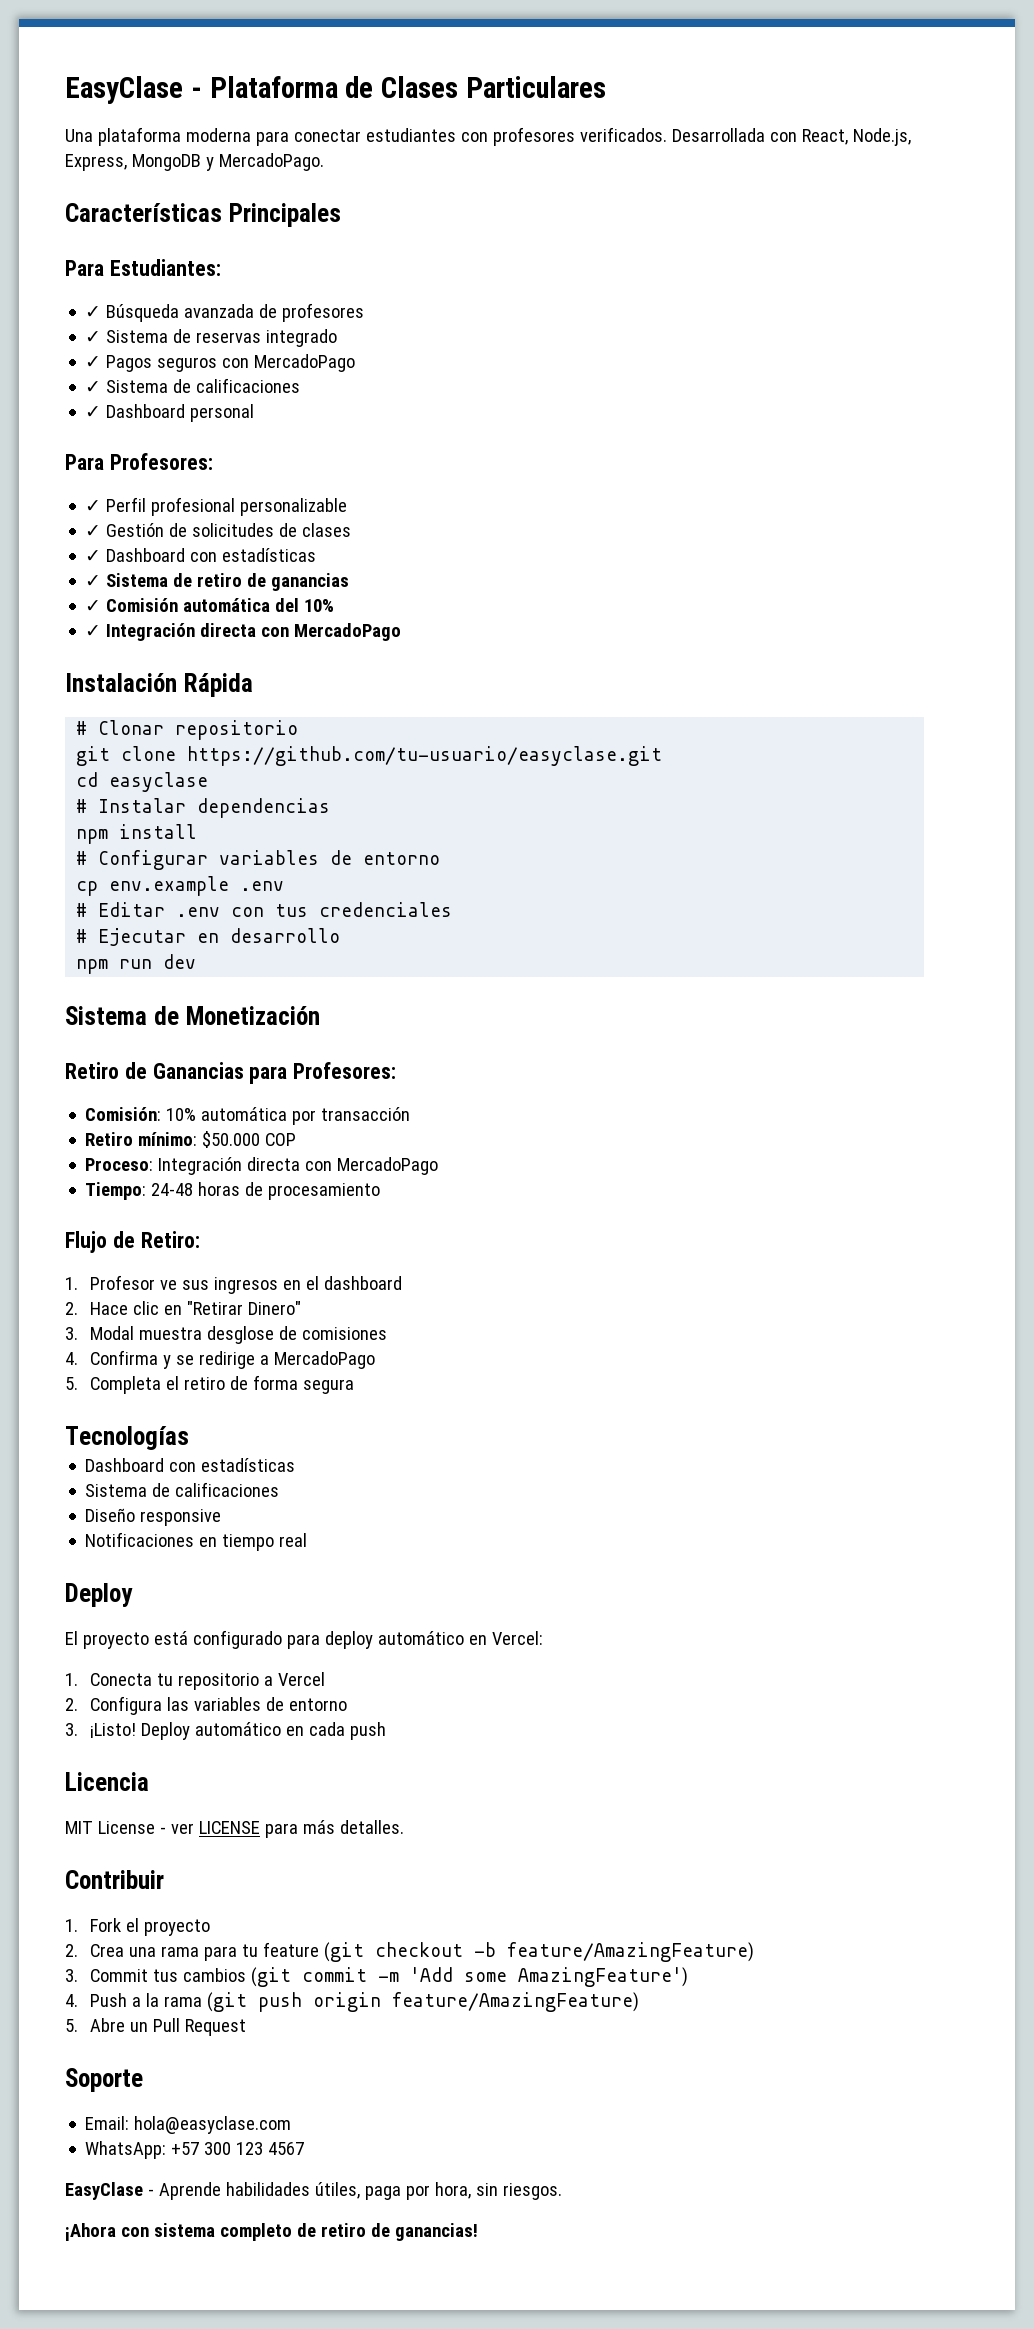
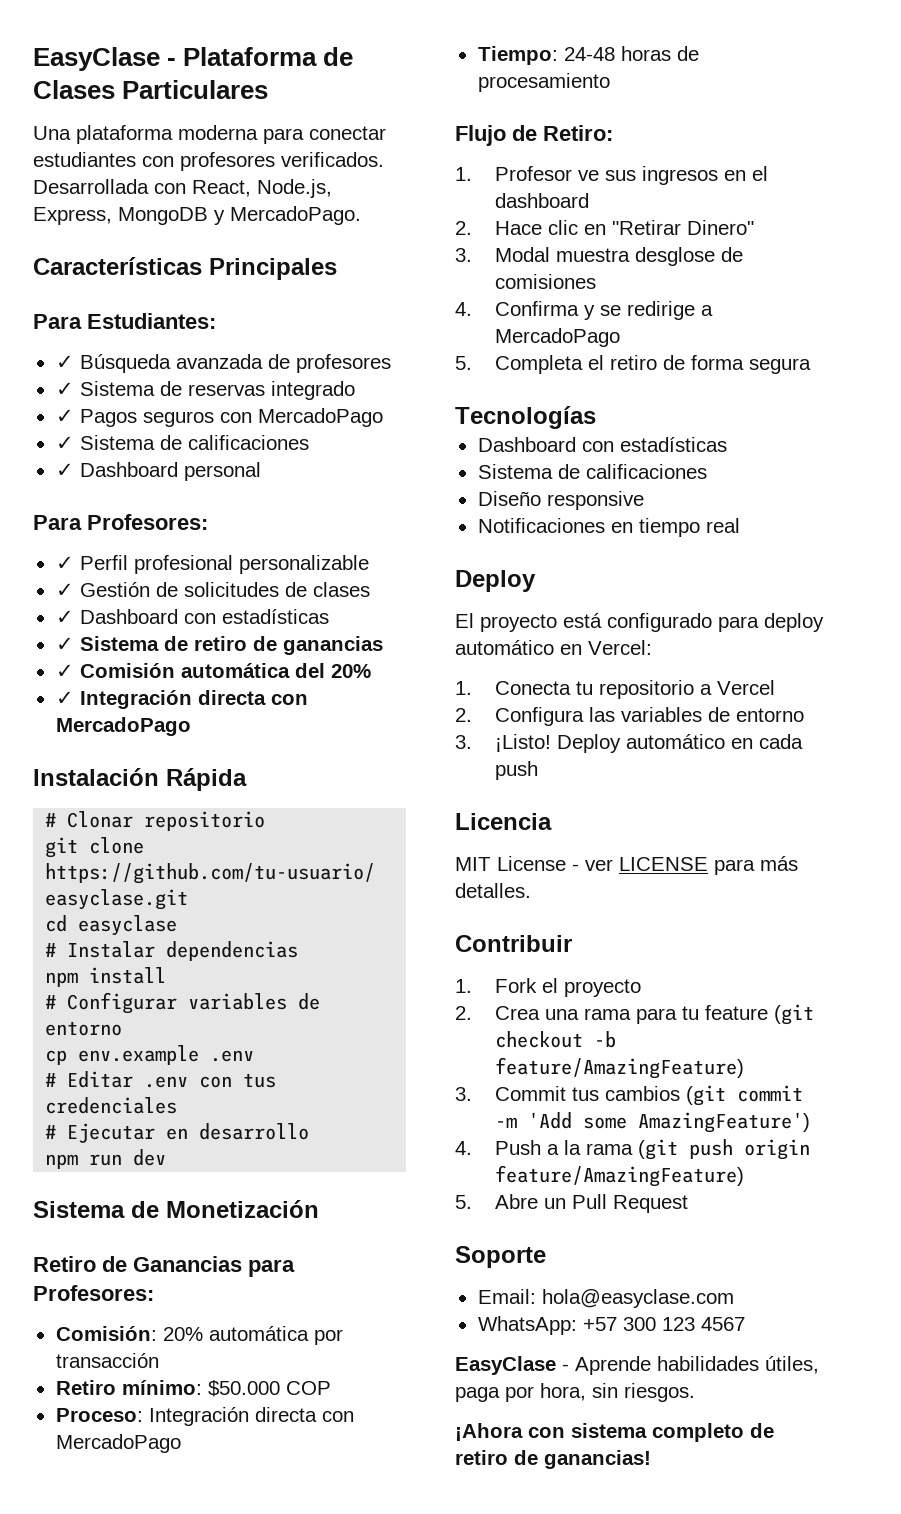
[304,599,335,612] 10% -> [330,664,371,678] 20%
[166,1108,197,1121] 10% -> [162,1327,203,1341] 20%

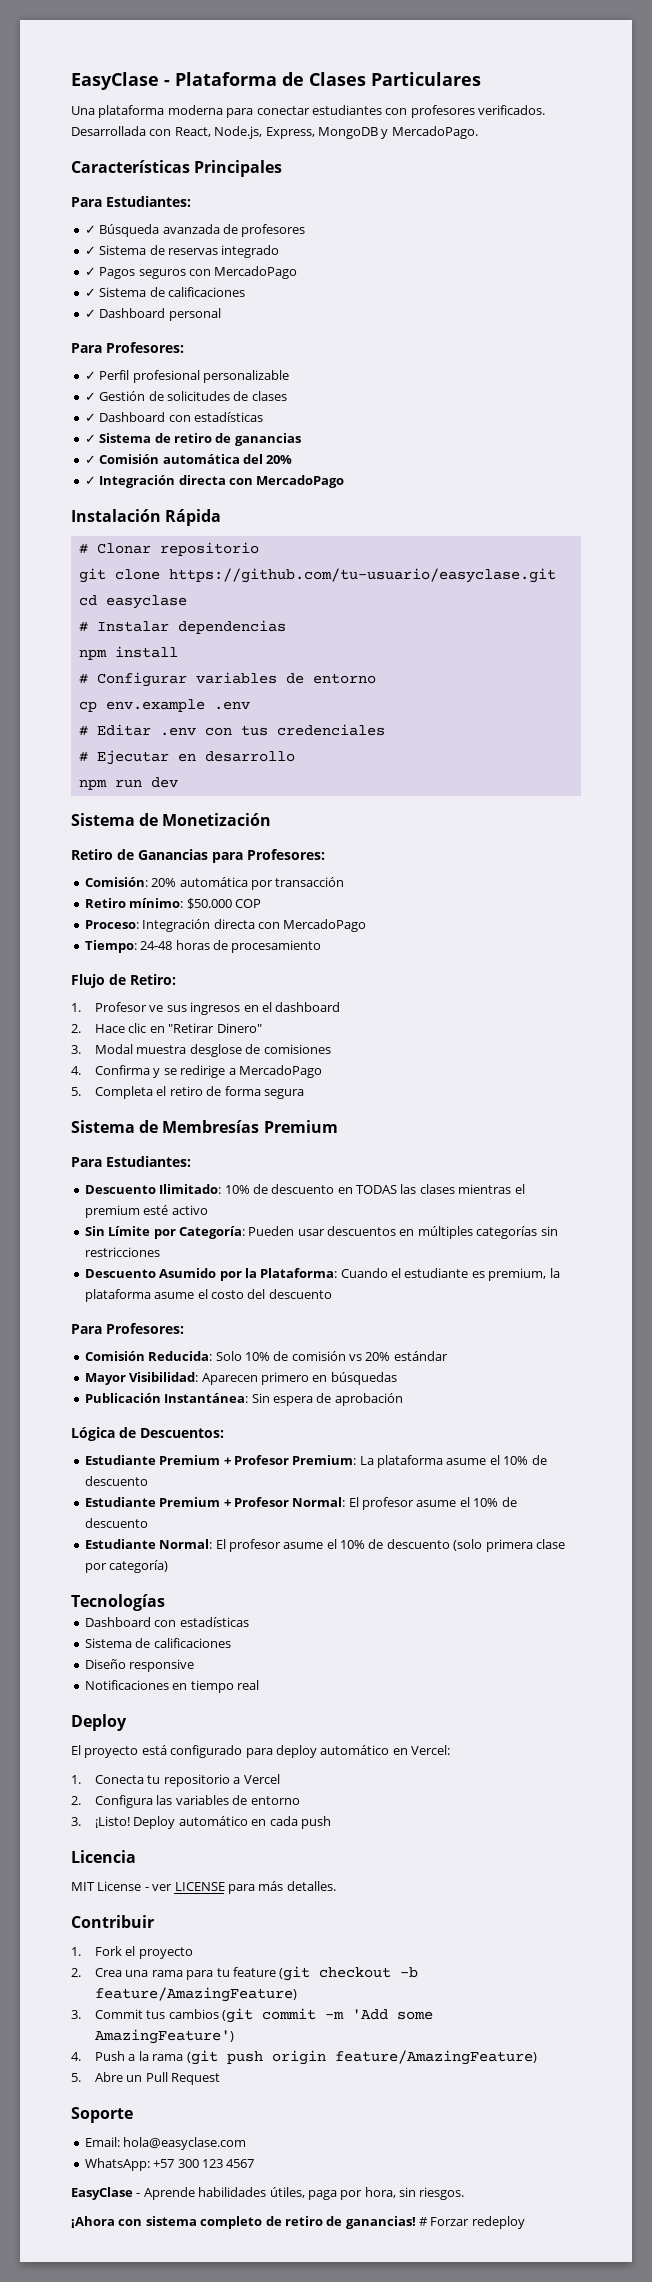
(811, 366) none -> [71,1120,338,1133] [71,1156,191,1167] [84,1184,525,1194] [84,1205,208,1218] [84,1226,558,1239] [84,1247,160,1257] [84,1268,560,1281] [84,1289,332,1302] [71,1323,184,1334] [84,1351,448,1361] [84,1372,397,1385] [84,1393,403,1406] [71,1427,224,1441] [84,1455,547,1468] [84,1476,148,1486] [84,1497,517,1510] [84,1518,148,1528] [84,1539,565,1552] [84,1560,169,1573] // Sistema de Membresías Premium // Para Estudiantes: // Descuento Ilimitado: 10% de descuento en TODAS las clases mientras el premium esté activo // Sin Límite por Categoría: Pueden usar descuentos en múltiples categorías sin restricciones // Descuento Asumido por la Plataforma: Cuando el estudiante es premium, la plataforma asume el costo del descuento // Para Profesores: // Comisión Reducida: Solo 10% de comisión vs 20% estándar // Mayor Visibilidad: Aparecen primero en búsquedas // Publicación Instantánea: Sin espera de aprobación // Lógica de Descuentos: // Estudiante Premium + Profesor Premium: La plataforma asume el 10% de descuento // Estudiante Premium + Profesor Normal: El profesor asume el 10% de descuento // Estudiante Normal: El profesor asume el 10% de descuento (solo primera clase por categoría)
(651, 1459) none -> [419,2216,525,2229] # Forzar redeploy

